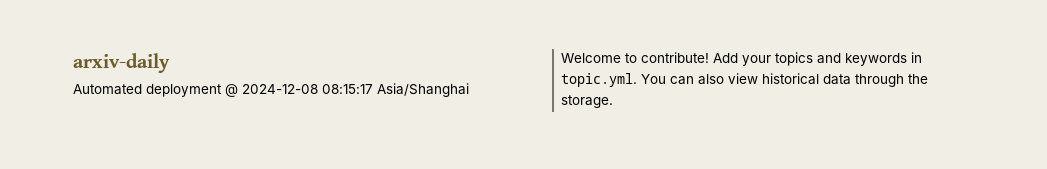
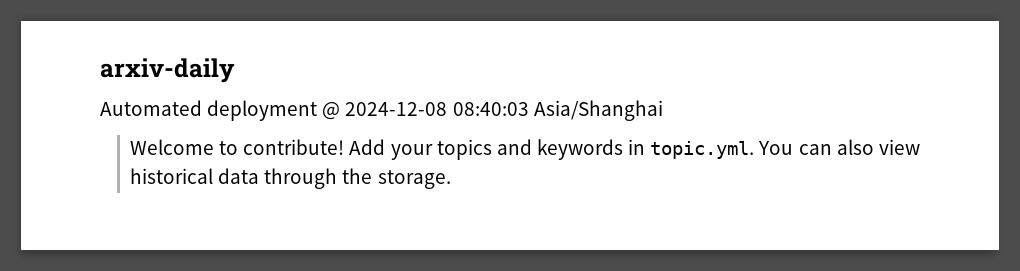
[322,84,373,94] 08:15:17 -> [452,102,529,116] 08:40:03

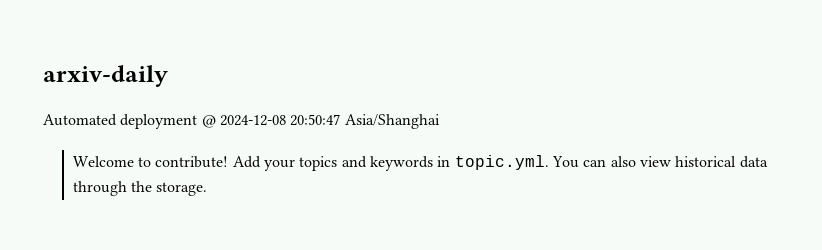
[452,102,529,116] 08:40:03 -> [290,114,341,126] 20:50:47

